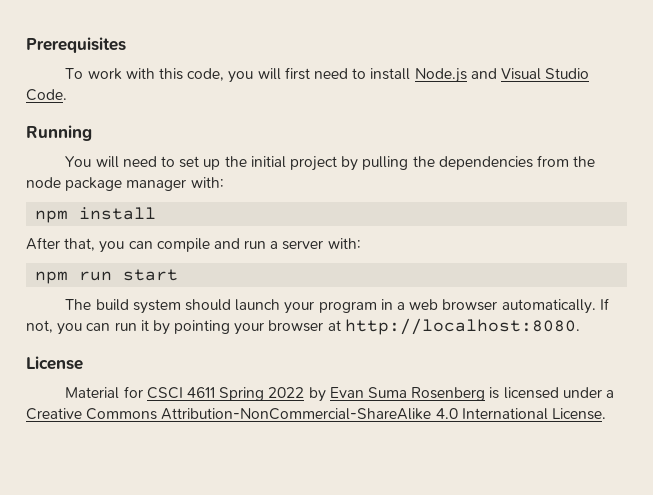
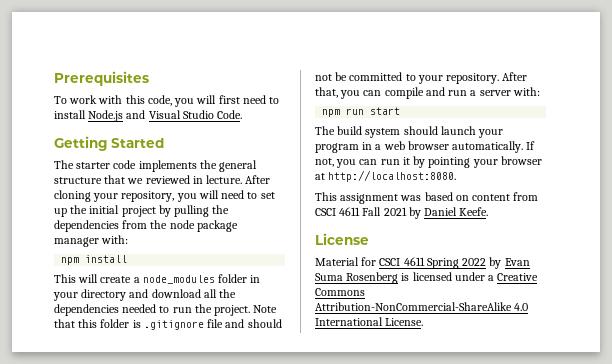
[26,125,92,141] [65,156,92,167] Running // You -> [54,136,164,151] [54,160,258,172] [54,175,271,184] [54,190,197,202] Getting Started // The starter code implements the general structure that we reviewed in lecture. After cloning your repository, you
(157, 213) none -> [54,274,261,284] [53,289,237,301] [54,304,278,316] [54,319,282,330] [315,72,500,84] This will create a node_modules folder in your directory and download all the dependencies needed to run the project. Note that this folder is .gitignore file and should not be committed to your repository.
(580, 326) none -> [315,192,539,204] [315,207,489,219] // This assignment was based on content from CSCI 4611 Fall 2021 by Daniel Keefe.

